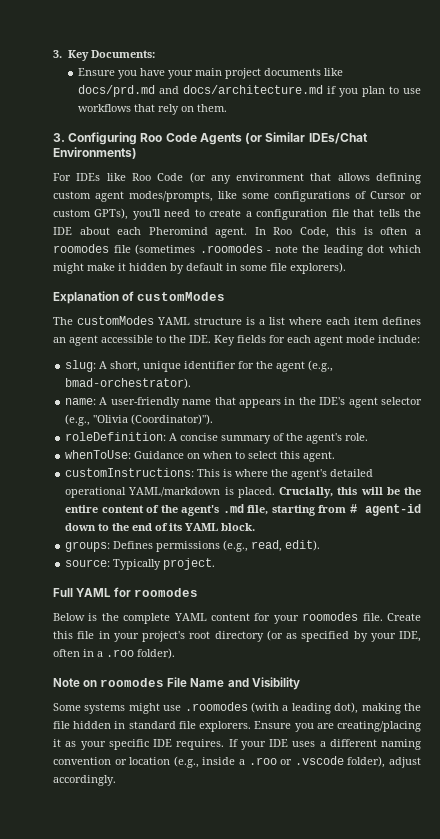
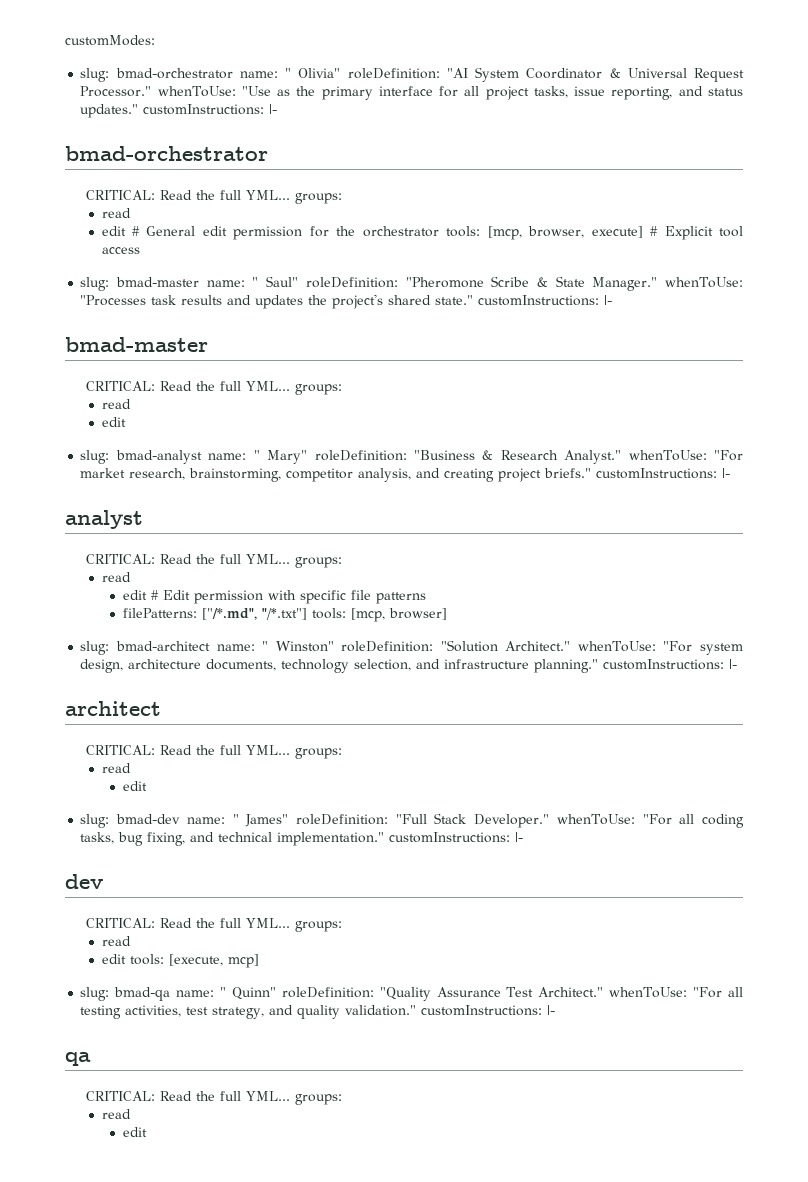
[53,50,155,61] [77,68,343,79] [77,85,421,97] [77,104,227,115] [53,132,368,145] [53,147,137,159] [53,172,422,184] [53,191,422,202] [53,208,421,220] [53,227,421,238] [53,244,421,256] [53,262,346,274] [53,291,226,304] [53,316,421,325] [53,335,420,346] [65,360,334,372] [65,378,192,389] [65,397,422,408] [65,414,214,426] [65,432,369,444] [65,450,336,462] [65,468,374,480] [65,487,422,498] [65,504,421,516] [65,523,256,531] [65,540,321,552] [65,558,216,570] [53,587,199,597] [53,612,421,624] [53,630,421,642] [53,648,175,659] [53,677,300,690] [53,702,421,714] [53,721,422,732] [53,739,421,750] [53,756,421,768] [53,775,116,786] 3. Key Documents: // Ensure you have your main project documents like docs/prd.md and docs/architecture.md if you plan to use workflows that rely on them. // 3. Configuring Roo Code Agents (or Similar IDEs/Chat Environments) // For IDEs like Roo Code (or any environment that allows defining custom agent modes/prompts, like some configurations of Cursor or custom GPTs), you'll need to create a configuration file that tells the IDE about each Pheromind agent. In Roo Code, this is often a roomodes file (sometimes .roomodes - note the leading dot which might make it hidden by default in some file explorers). // Explanation of customModes // The customModes YAML structure is a list where each item defines an agent accessible to the IDE. Key fields for each agent mode include: // slug: A short, unique identifier for the agent (e.g., bmad-orchestrator). // name: A user-friendly name that appears in the IDE's agent selector (e.g., "Olivia (Coordinator)"). // roleDefinition: A concise summary of the agent's role. // whenToUse: Guidance on when to select this agent. // customInstructions: This is where the agent's detailed operational YAML/markdown is placed. Crucially, this will be the entire content of the agent's .md file, starting from # agent-id down to the end of its YAML block. // groups: Defines permissions (e.g., read, edit). // source: Typically project. // Full YAML for roomodes // Below is the complete YAML content for your roomodes file. Create this file in your project's root directory (or as specified by your IDE, often in a .roo folder). // Note on roomodes File Name and Visibility // Some systems might use .roomodes (with a leading dot), making the file hidden in standard file explorers. Ensure you are creating/placing it as your specific IDE requires. If your IDE uses a different naming convention or location (e.g., inside a .roo or .vscode folder), adjust accordingly. -> [65,35,155,46] [80,67,745,82] [80,86,743,100] [80,104,278,118] [65,146,268,161] [86,190,343,204] [101,208,131,218] [101,226,743,240] [101,247,140,254] [80,276,744,291] [80,294,613,309] [65,337,208,352] [86,381,343,395] [101,399,131,409] [101,417,126,427] [80,450,743,464] [80,468,731,482] [65,510,143,529] [86,554,343,568] [101,572,131,582] [122,590,426,604] [122,608,447,622] [80,640,743,655] [80,659,738,673] [65,701,161,716] [86,745,343,759] [101,763,131,773] [122,781,147,791] [80,813,744,828] [80,832,524,846] [65,874,103,889] [86,918,343,932] [101,936,131,946] [101,954,259,968] [80,987,743,1001] [80,1005,556,1019] [65,1052,91,1066] [86,1091,343,1105] [101,1109,131,1119] [122,1127,147,1137] customModes: // slug: bmad-orchestrator name: " Olivia" roleDefinition: "AI System Coordinator & Universal Request Processor." whenToUse: "Use as the primary interface for all project tasks, issue reporting, and status updates." customInstructions: |- // bmad-orchestrator // CRITICAL: Read the full YML... groups: // read // edit # General edit permission for the orchestrator tools: [mcp, browser, execute] # Explicit tool access // slug: bmad-master name: " Saul" roleDefinition: "Pheromone Scribe & State Manager." whenToUse: "Processes task results and updates the project's shared state." customInstructions: |- // bmad-master // CRITICAL: Read the full YML... groups: // read // edit // slug: bmad-analyst name: " Mary" roleDefinition: "Business & Research Analyst." whenToUse: "For market research, brainstorming, competitor analysis, and creating project briefs." customInstructions: |- // analyst // CRITICAL: Read the full YML... groups: // read // edit # Edit permission with specific file patterns // filePatterns: ["/*.md", "/*.txt"] tools: [mcp, browser] // slug: bmad-architect name: " Winston" roleDefinition: "Solution Architect." whenToUse: "For system design, architecture documents, technology selection, and infrastructure planning." customInstructions: |- // architect // CRITICAL: Read the full YML... groups: // read // edit // slug: bmad-dev name: " James" roleDefinition: "Full Stack Developer." whenToUse: "For all coding tasks, bug fixing, and technical implementation." customInstructions: |- // dev // CRITICAL: Read the full YML... groups: // read // edit tools: [execute, mcp] // slug: bmad-qa name: " Quinn" roleDefinition: "Quality Assurance Test Architect." whenToUse: "For all testing activities, test strategy, and quality validation." customInstructions: |- // qa // CRITICAL: Read the full YML... groups: // read // edit

